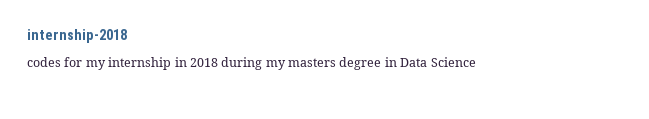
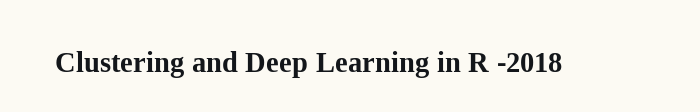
[27,29,127,43] [27,57,476,70] internship-2018 // codes for my internship in 2018 during my masters degree in Data Science -> [55,51,563,78] Clustering and Deep Learning in R -2018

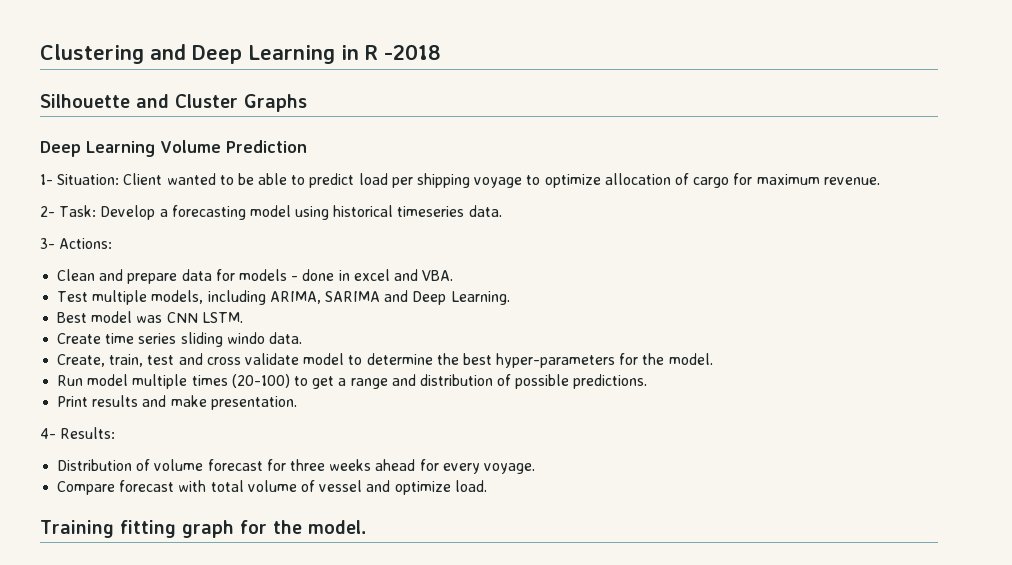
(563, 62) none -> [40,94,307,112] [40,140,307,157] [40,173,880,188] [40,205,502,220] [40,238,113,249] [57,269,454,284] [57,290,510,305] [57,311,243,323] [57,332,302,347] [57,353,713,368] [57,374,648,389] [57,395,297,410] [40,427,116,439] [57,459,535,474] [57,480,487,495] [40,520,366,538] // Silhouette and Cluster Graphs // Deep Learning Volume Prediction // 1- Situation: Client wanted to be able to predict load per shipping voyage to optimize allocation of cargo for maximum revenue. // 2- Task: Develop a forecasting model using historical timeseries data. // 3- Actions: // Clean and prepare data for models - done in excel and VBA. // Test multiple models, including ARIMA, SARIMA and Deep Learning. // Best model was CNN LSTM. // Create time series sliding windo data. // Create, train, test and cross validate model to determine the best hyper-parameters for the model. // Run model multiple times (20-100) to get a range and distribution of possible predictions. // Print results and make presentation. // 4- Results: // Distribution of volume forecast for three weeks ahead for every voyage. // Compare forecast with total volume of vessel and optimize load. // Training fitting graph for the model.

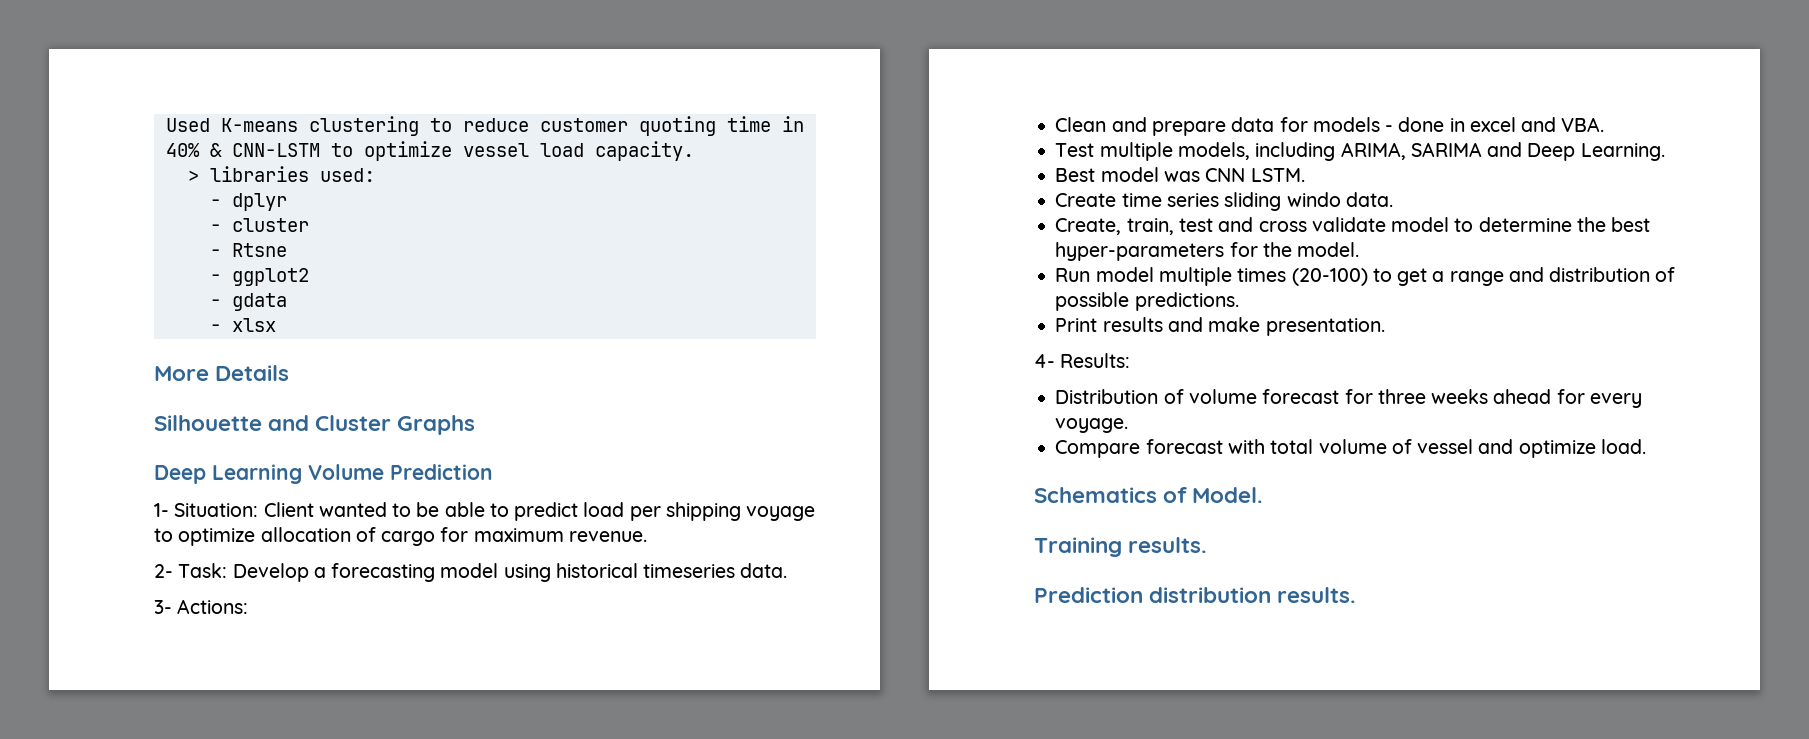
[40,44,441,64] Clustering and Deep Learning in R -2018 -> [165,116,804,136] [165,141,694,161] [187,166,375,182] [209,193,287,211] [209,218,309,232] [209,243,287,257] [209,268,309,286] [209,293,287,311] [209,318,276,332] [154,365,290,381] Used K-means clustering to reduce customer quoting time in 40% & CNN-LSTM to optimize vessel load capacity. // > libraries used: // - dplyr // - cluster // - Rtsne // - ggplot2 // - gdata // - xlsx // More Details
[40,520,366,538] Training fitting graph for the model. -> [1034,487,1264,503] [1034,537,1208,557] [1034,587,1357,603] Schematics of Model. // Training results. // Prediction distribution results.

